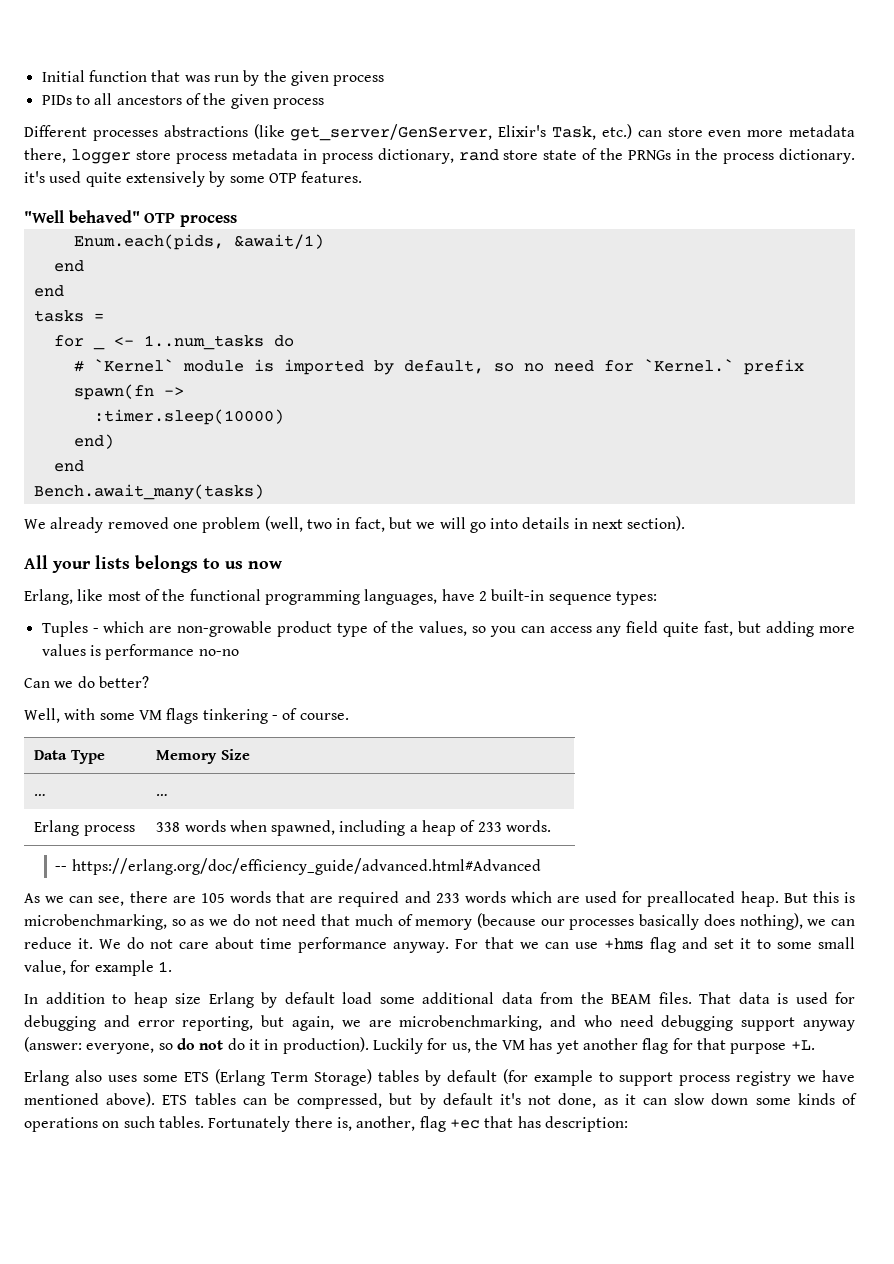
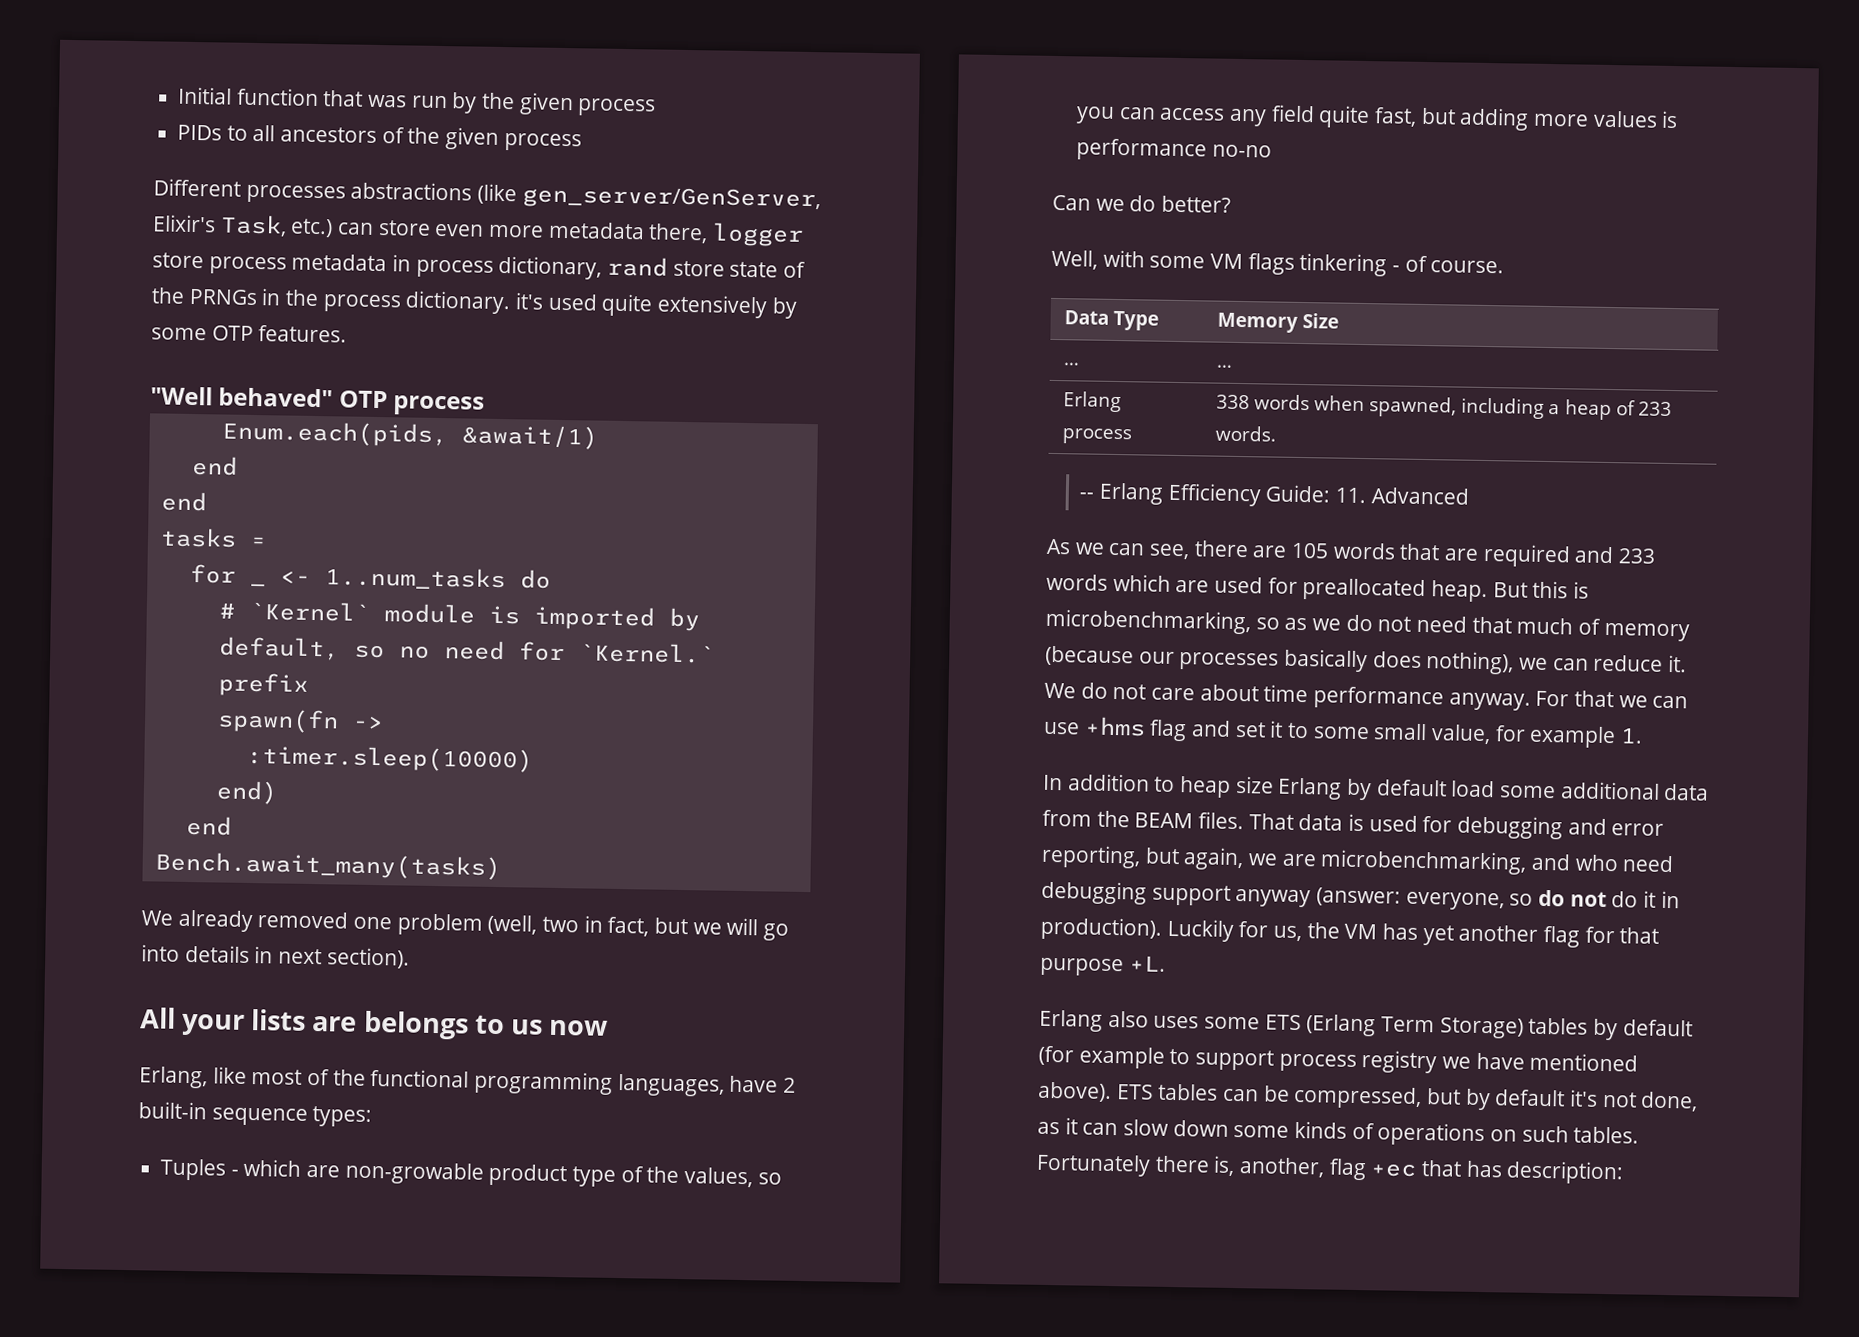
[290,124,493,141] get_server/GenServer, -> [521,185,821,212] gen_server/GenServer,
(130, 562) none -> [312,1016,358,1032] are
[71,858,541,875] https://erlang.org/doc/efficiency_guide/advanced.html#Advanced -> [1098,482,1469,507] Erlang Efficiency Guide: 11. Advanced

